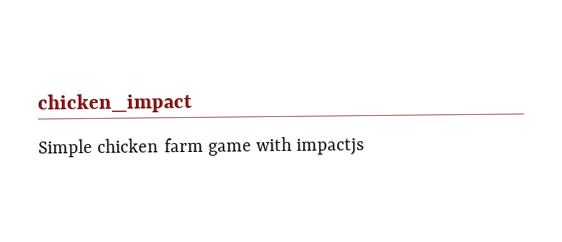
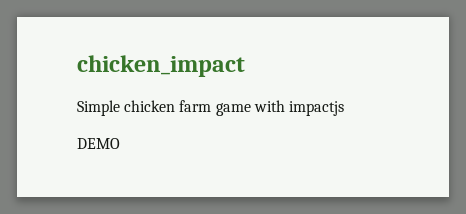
(366, 147) none -> [77,138,120,149] // DEMO

